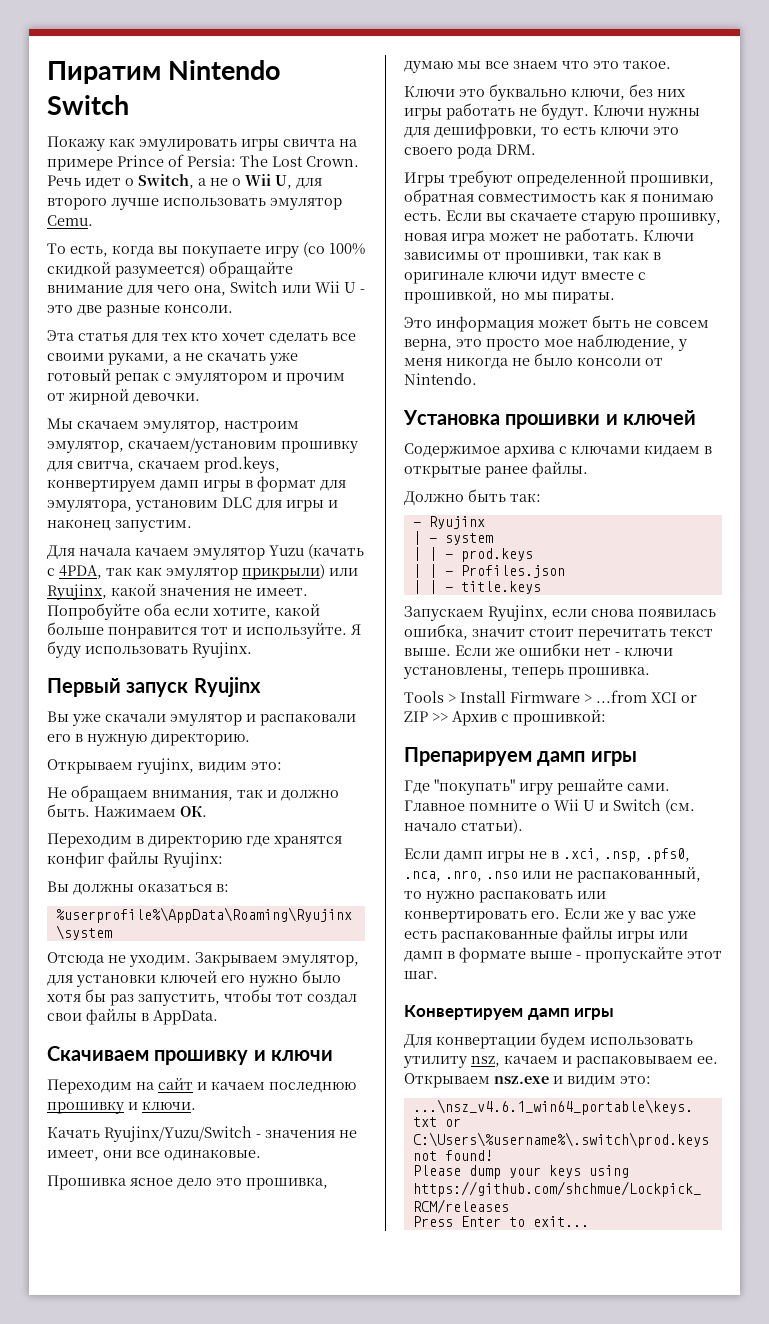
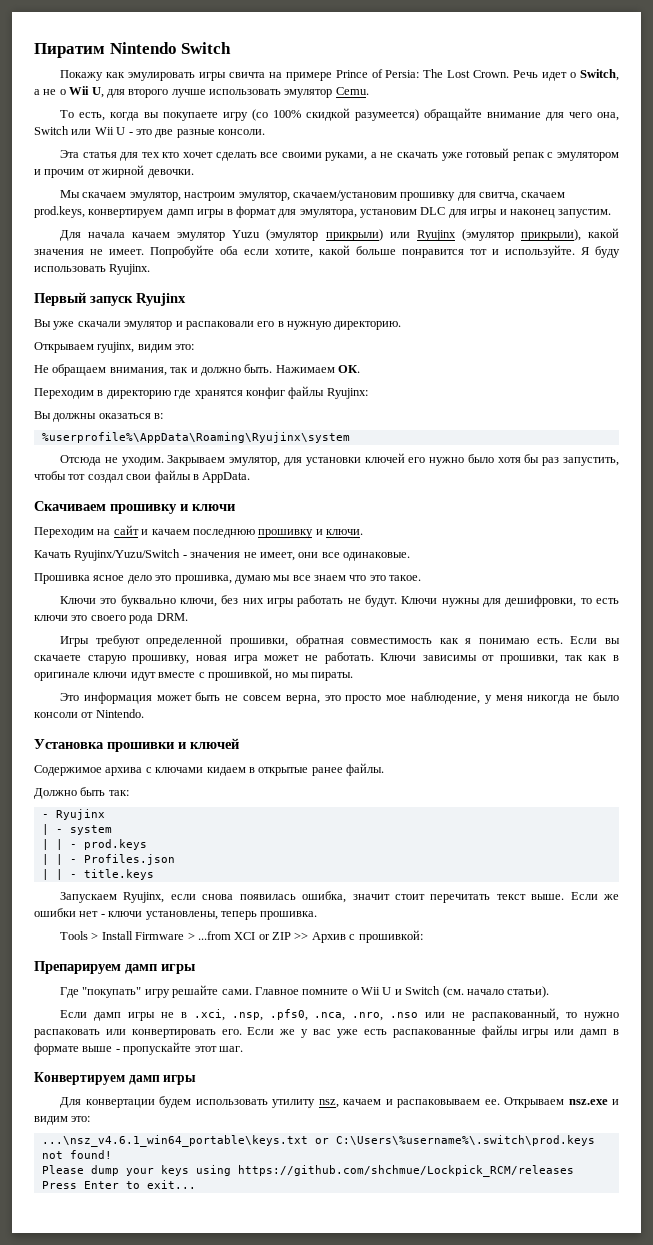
[308,544,364,559] [47,564,358,580] [47,584,107,600] (качать с 4PDA, так как эмулятор прикрыли) или Ryujinx, -> [266,229,581,241] (эмулятор прикрыли) или Ryujinx (эмулятор прикрыли),

